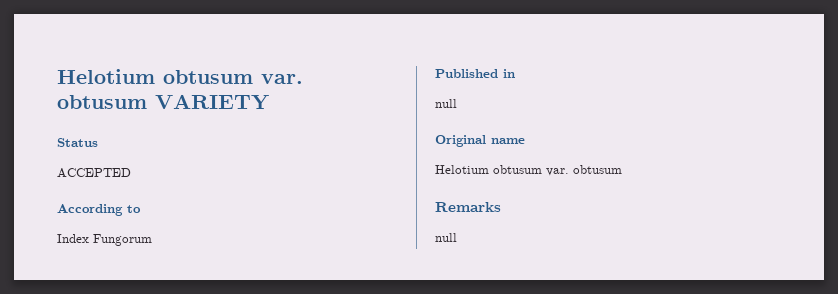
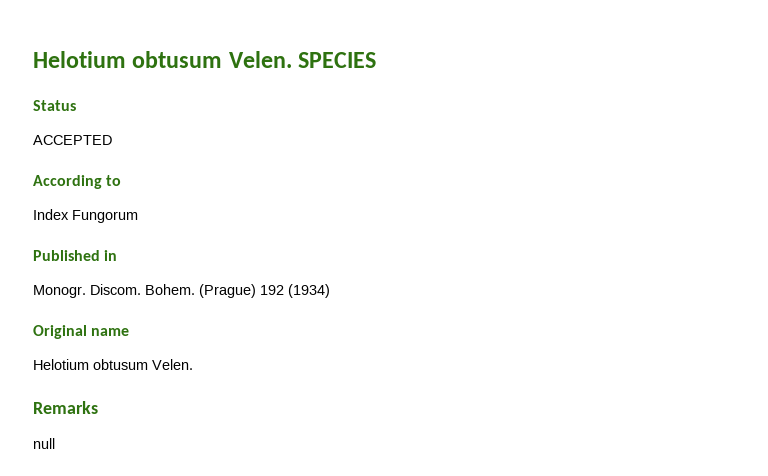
[57,69,303,84] [57,94,269,110] Helotium obtusum var. obtusum VARIETY -> [33,51,377,68] Helotium obtusum Velen. SPECIES
[435,99,457,108] null -> [33,284,330,298] Monogr. Discom. Bohem. (Prague) 192 (1934)
[546,165,622,176] var. obtusum -> [152,359,193,370] Velen.

